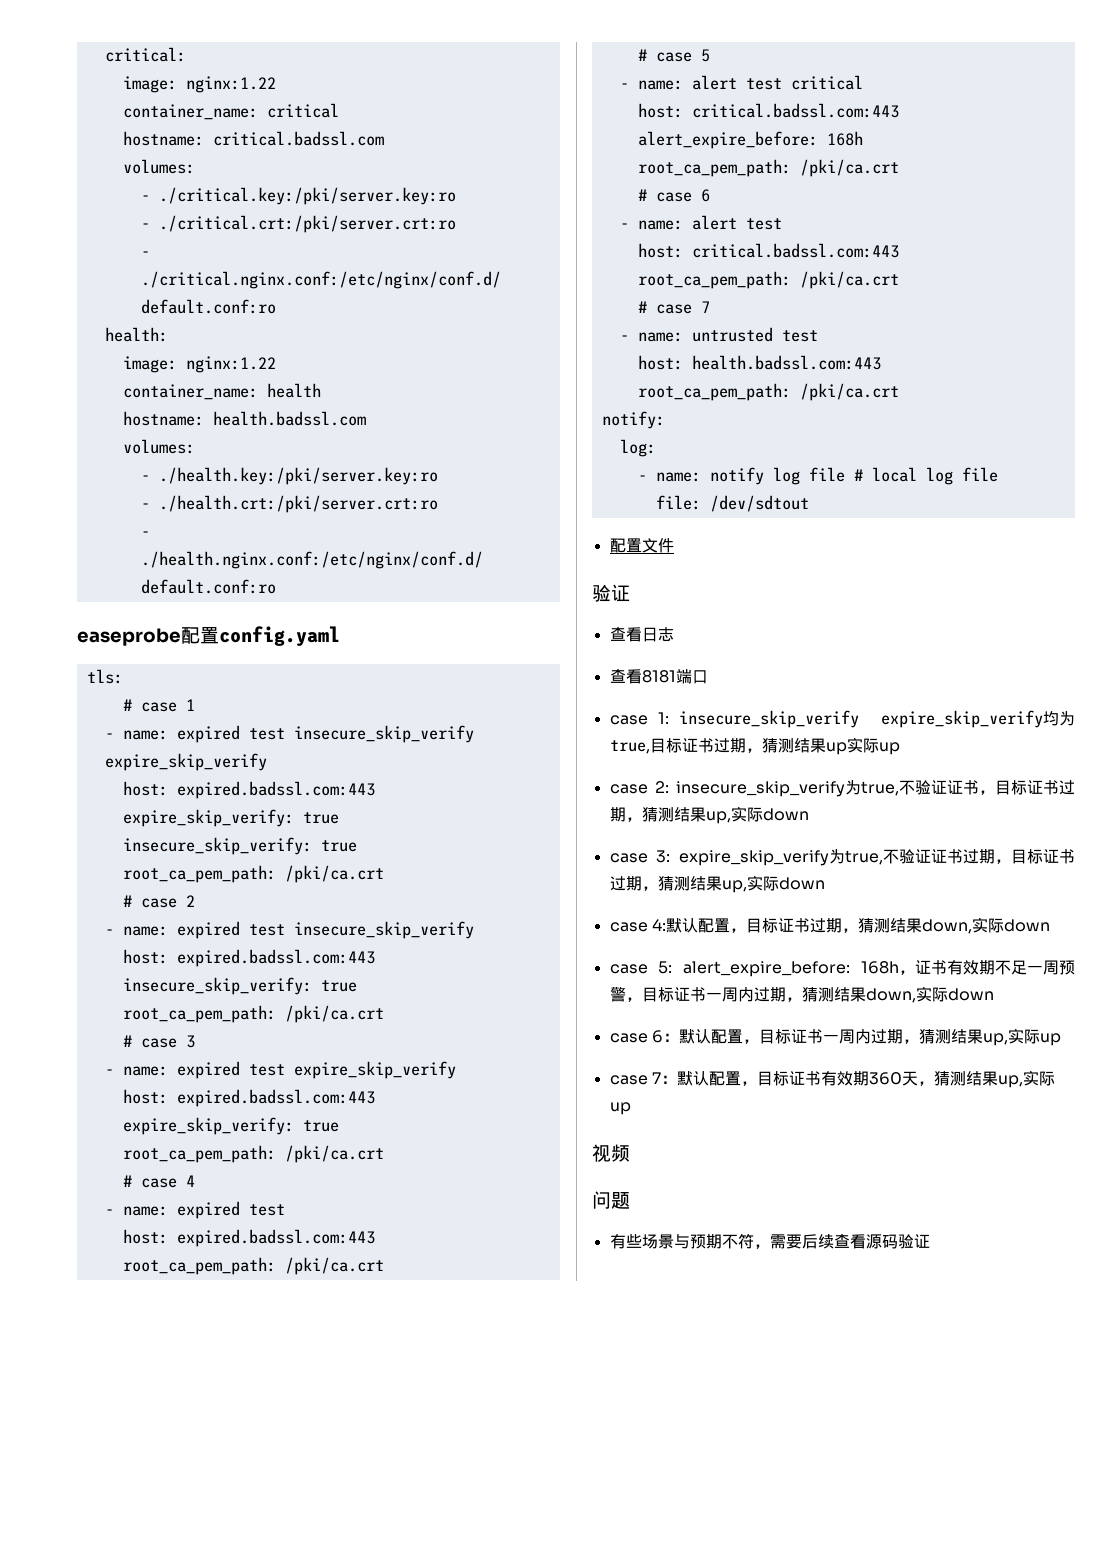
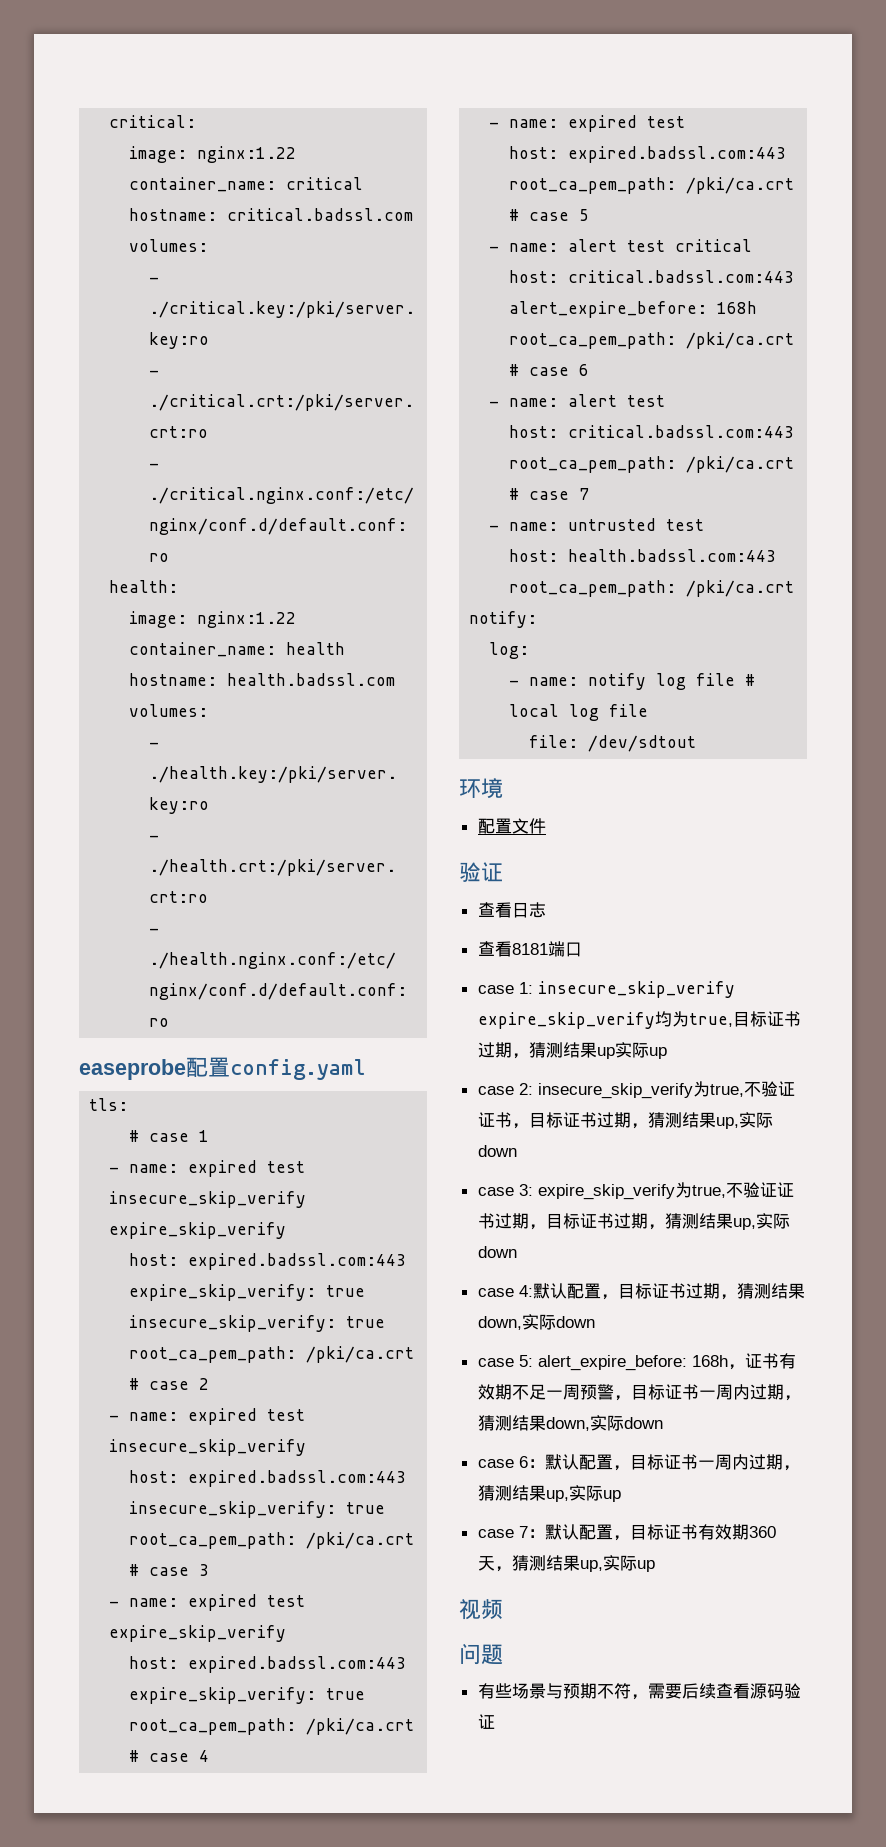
(809, 503) none -> [459,778,503,799] // 环境

